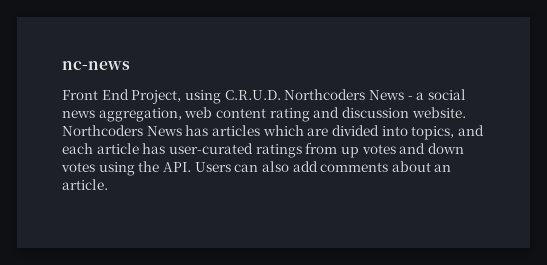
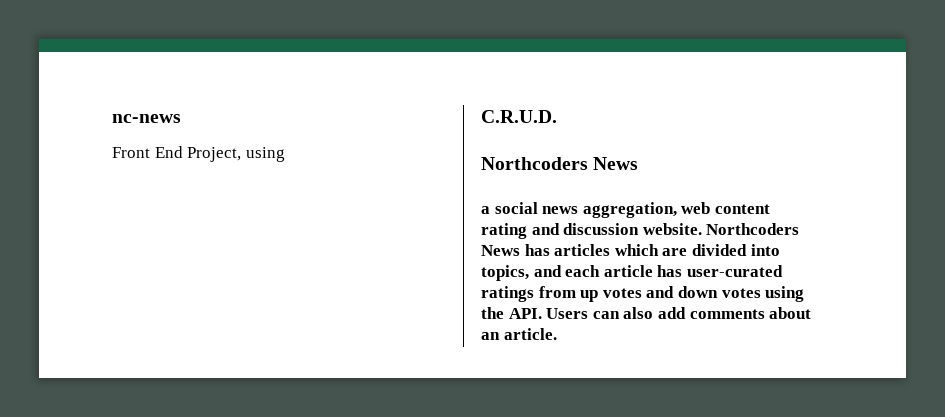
(221, 97) none -> (285, 154) //
[284,89,413,100] Northcoders News - -> [481,157,639,170] // Northcoders News //

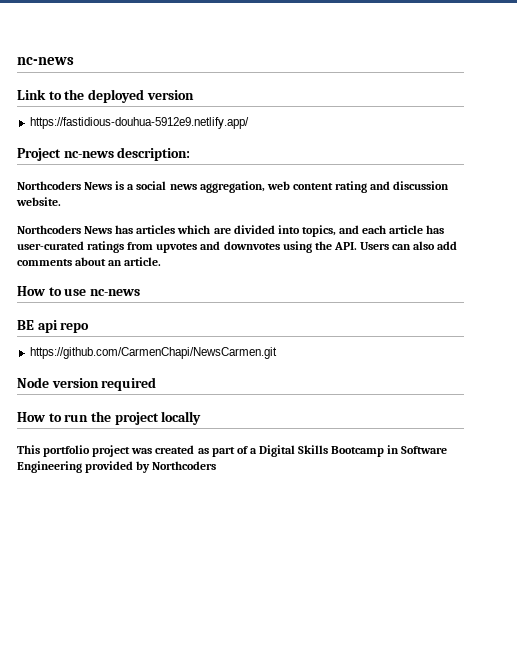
[112,114,181,123] [112,146,285,162] [481,110,557,123] [481,157,639,170] nc-news // Front End Project, using // C.R.U.D. // Northcoders News // -> [17,57,74,65] [17,89,194,103] [29,117,249,129] [17,147,191,161] [17,181,125,190] nc-news // Link to the deployed version // https://fastidious-douhua-5912e9.netlify.app/ // Project nc-news description: // Northcoders News is
(702, 229) none -> (61, 201) //
[580,286,761,302] up votes and down votes -> [156,241,280,253] upvotes and downvotes
(557, 334) none -> [17,286,140,296] [17,320,90,333] [29,347,277,359] [17,377,157,391] [17,411,202,425] [17,445,448,457] [17,461,217,473] // How to use nc-news // BE api repo // https://github.com/CarmenChapi/NewsCarmen.git // Node version required // How to run the project locally // This portfolio project was created as part of a Digital Skills Bootcamp in Software Engineering provided by Northcoders

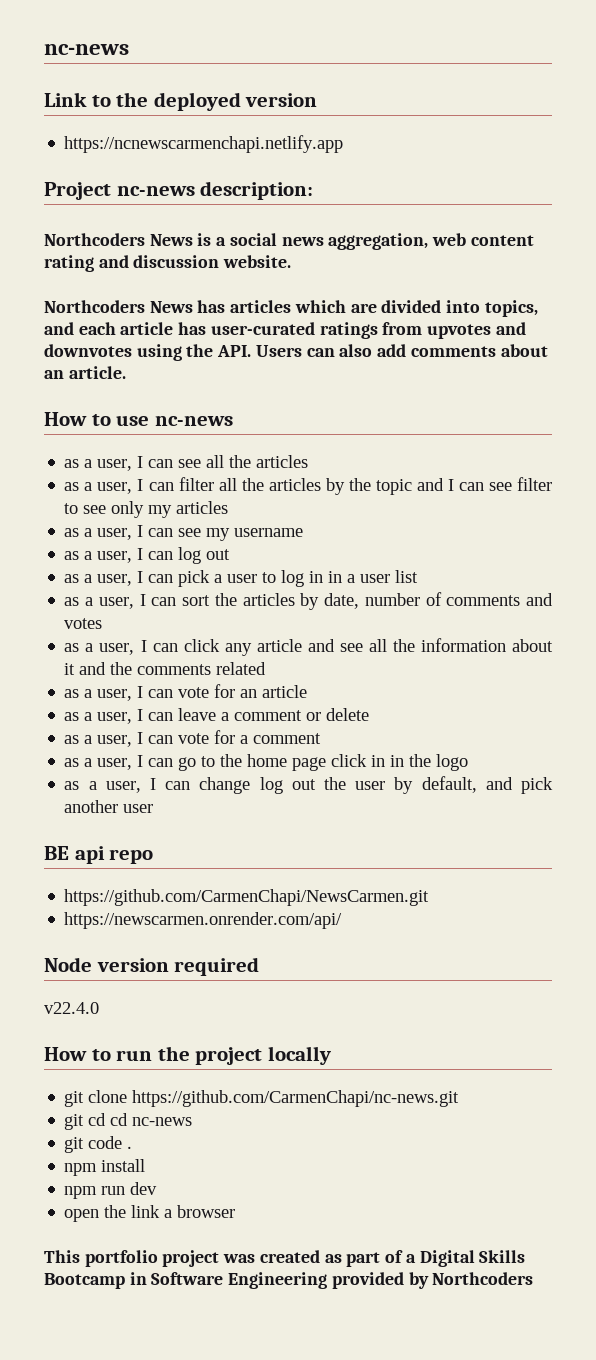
[29,117,249,129] https://fastidious-douhua-5912e9.netlify.app/ -> [64,135,344,153] https://ncnewscarmenchapi.netlify.app
(140, 292) none -> [64,455,309,471] [64,477,552,495] [64,501,229,518] [64,525,304,541] [64,547,231,564] [64,570,419,587] [64,592,553,610] [64,618,103,629] [64,638,554,656] [64,662,267,675] [64,684,308,701] [64,708,370,724] [64,730,322,747] [64,754,469,771] [64,776,553,794] [64,800,154,813] // as a user, I can see all the articles // as a user, I can filter all the articles by the topic and I can see filter to see only my articles // as a user, I can see my username // as a user, I can log out // as a user, I can pick a user to log in in a user list // as a user, I can sort the articles by date, number of comments and votes // as a user, I can click any article and see all the information about it and the comments related // as a user, I can vote for an article // as a user, I can leave a comment or delete // as a user, I can vote for a comment // as a user, I can go to the home page click in in the logo // as a user, I can change log out the user by default, and pick another user
(277, 353) none -> [64,912,343,929] // https://newscarmen.onrender.com/api/
(157, 384) none -> [44,1002,99,1014] // v22.4.0
(202, 418) none -> [64,1090,460,1107] [64,1113,193,1130] [64,1136,133,1153] [64,1159,146,1176] [64,1182,158,1199] [64,1205,236,1222] // git clone https://github.com/CarmenChapi/nc-news.git // git cd cd nc-news // git code . // npm install // npm run dev // open the link a browser

